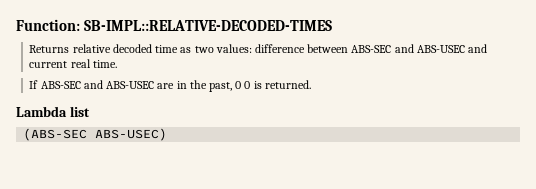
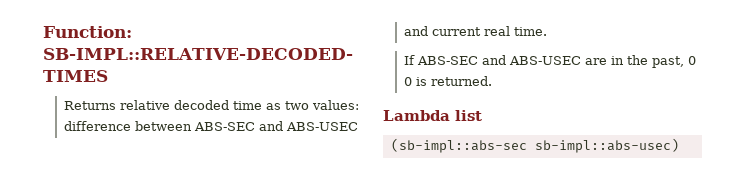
[23,128,168,141] (ABS-SEC ABS-USEC) -> [390,138,679,153] (sb-impl::abs-sec sb-impl::abs-usec)

